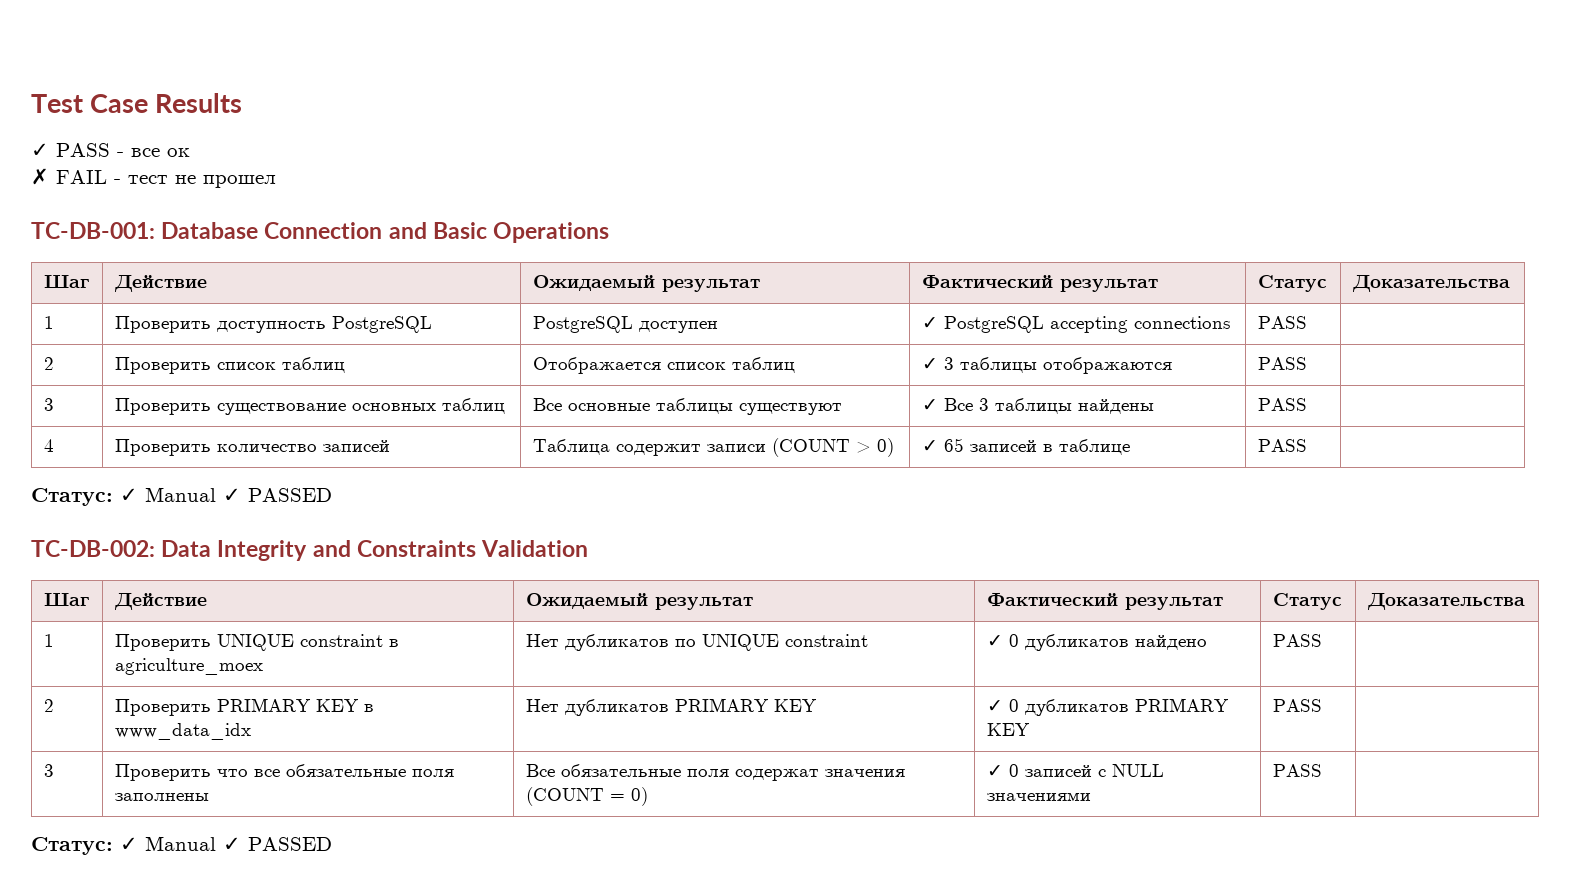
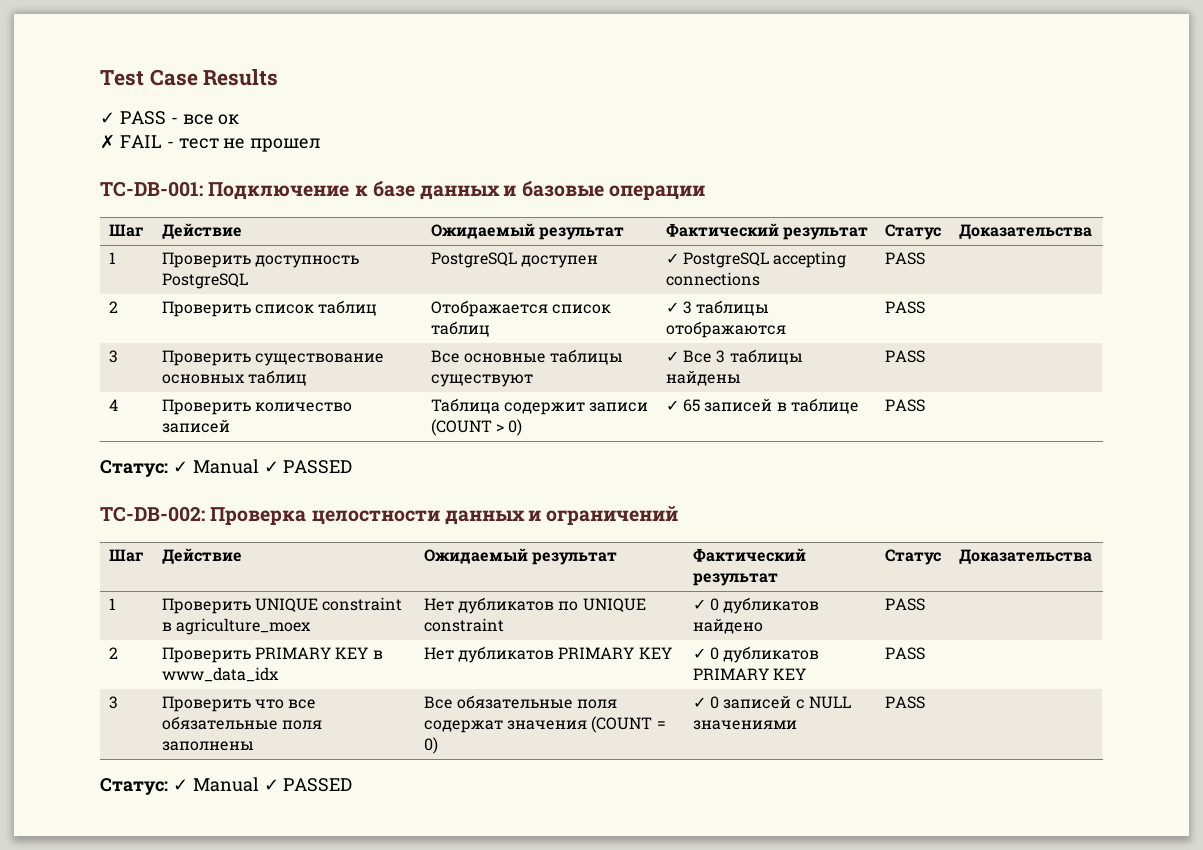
[161,222,610,243] Database Connection and Basic Operations -> [208,181,705,200] Подключение к базе данных и базовые операции
[161,540,589,561] Data Integrity and Constraints Validation -> [210,506,679,525] Проверка целостности данных и ограничений

